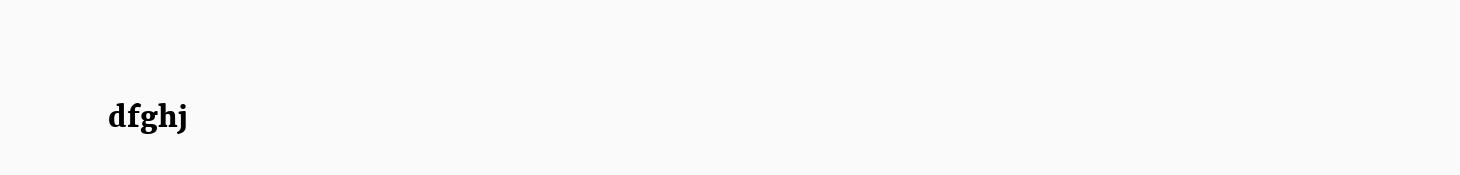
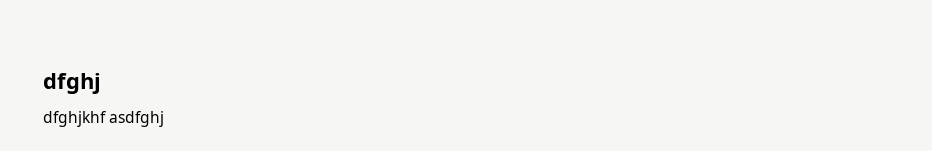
(188, 119) none -> [43,111,165,127] // dfghjkhf asdfghj

